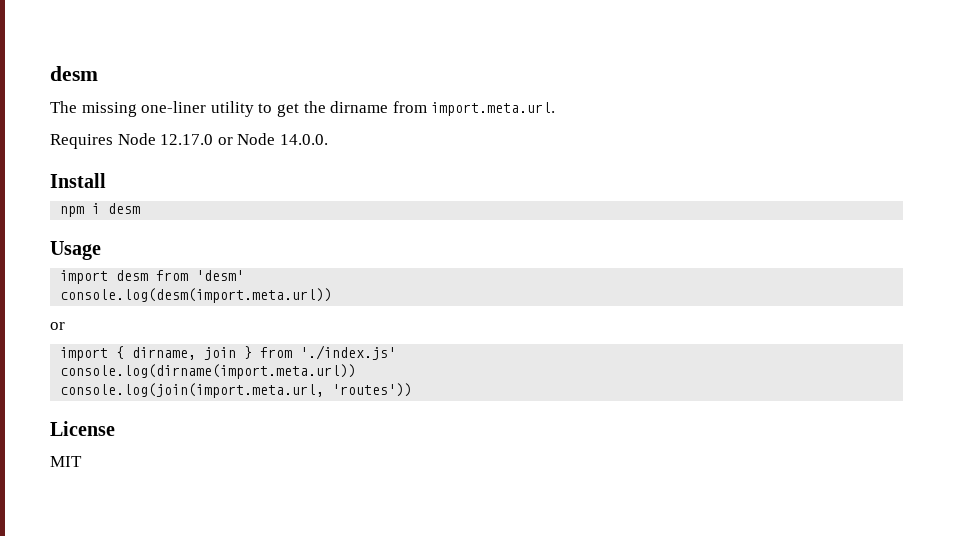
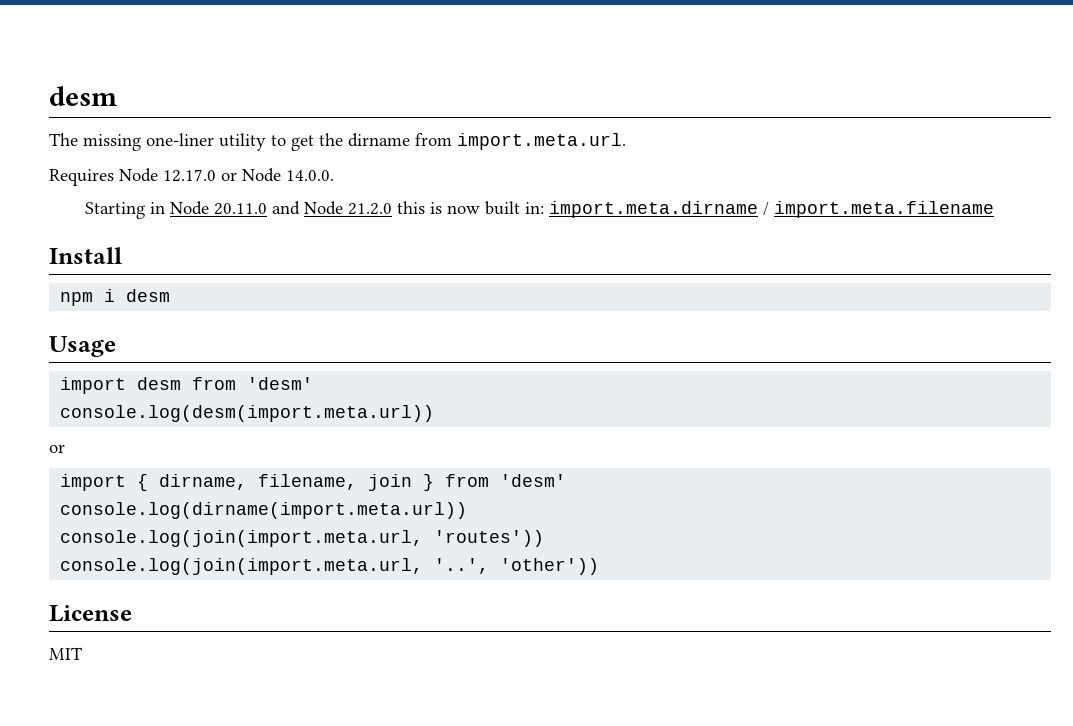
(328, 139) none -> [84,201,994,219] // Starting in Node 20.11.0 and Node 21.2.0 this is now built in: import.meta.dirname / import.meta.filename
(197, 353) none -> [258,474,358,490] filename,
[300,345,397,360] './index.js' -> [500,474,567,487] 'desm'
(413, 390) none -> [60,558,600,575] // console.log(join(import.meta.url, '..', 'other'))

